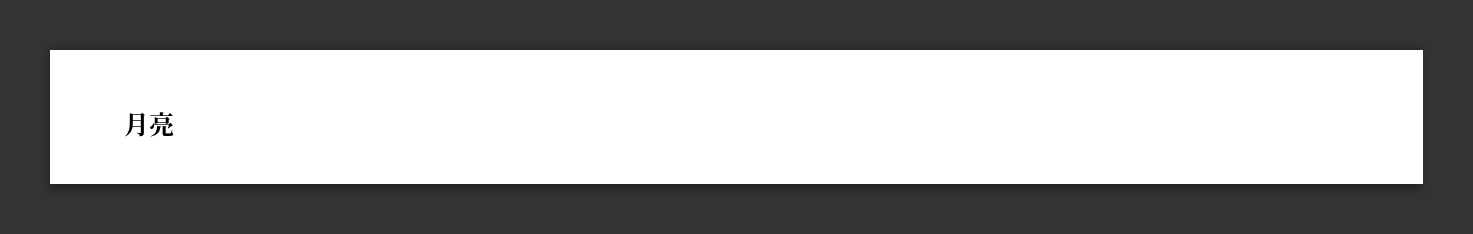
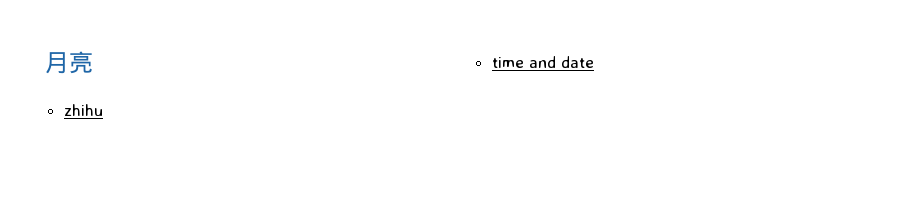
(174, 124) none -> [63,104,103,116] [491,56,594,68] // zhihu // time and date

